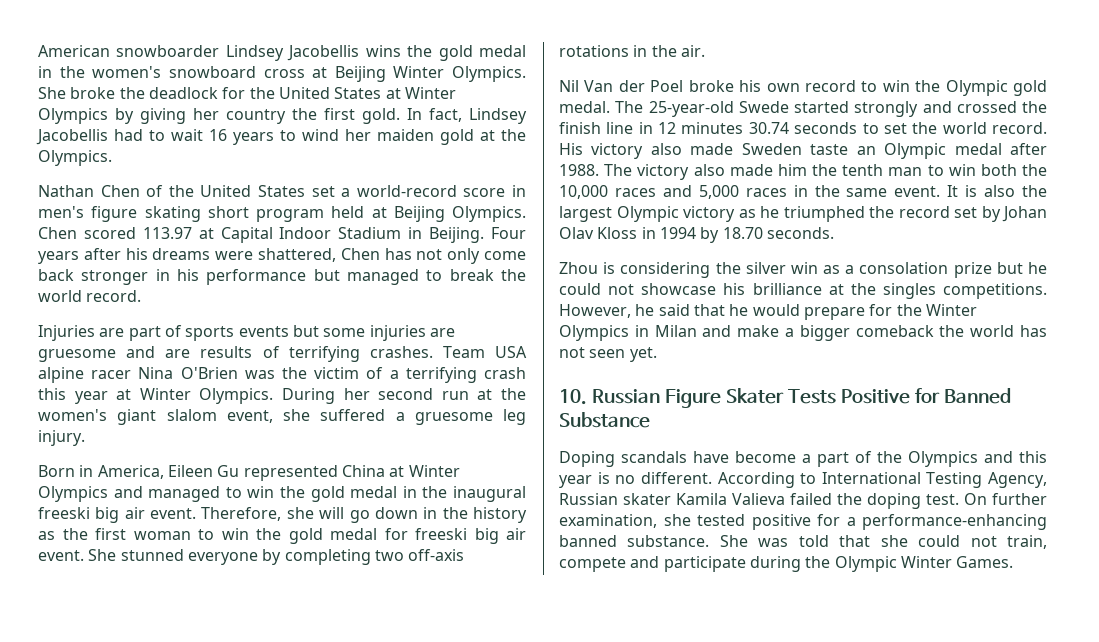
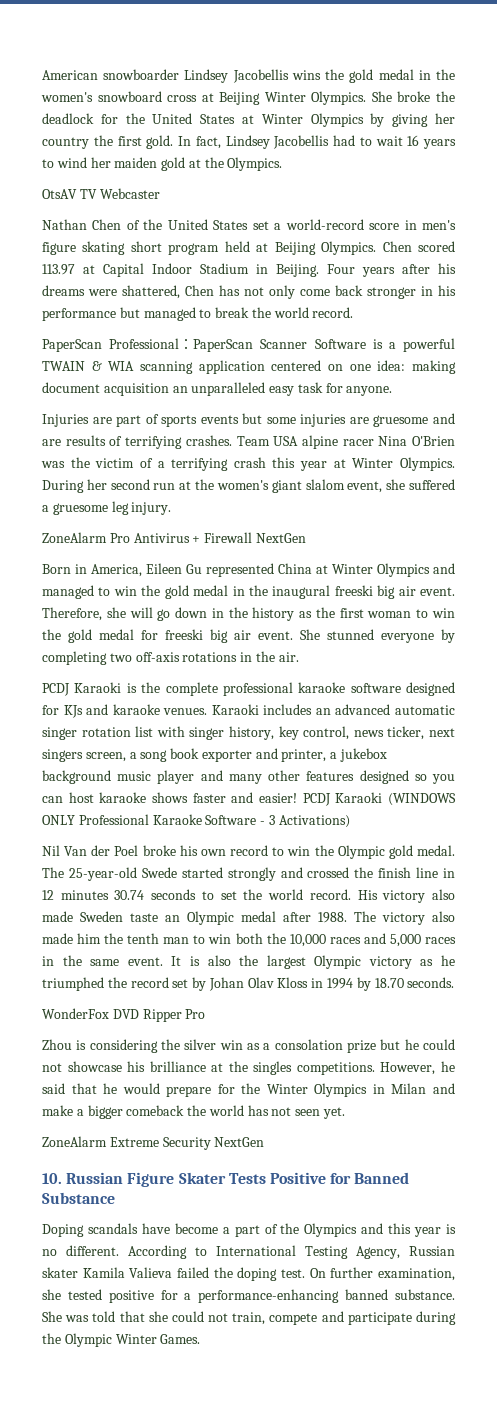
(112, 158) none -> [42,188,160,199] // OtsAV TV Webcaster
(142, 296) none -> [42,338,456,352] [42,360,457,374] [42,382,393,396] // PaperScan Professional：PaperScan Scanner Software is a powerful TWAIN & WIA scanning application centered on one idea: making document acquisition an unparalleled easy task for anyone.
(85, 438) none -> [42,532,306,543] // ZoneAlarm Pro Antivirus + Firewall NextGen
(705, 51) none -> [42,682,455,696] [42,704,455,718] [42,726,456,740] [42,748,388,762] [42,770,456,784] [42,792,456,806] [42,814,350,828] // PCDJ Karaoki is the complete professional karaoke software designed for KJs and karaoke venues. Karaoki includes an advanced automatic singer rotation list with singer history, key control, news ticker, next singers screen, a song book exporter and printer, a jukebox background music player and many other features designed so you can host karaoke shows faster and easier! PCDJ Karaoki (WINDOWS ONLY Professional Karaoke Software - 3 Activations)
(834, 233) none -> [42,1008,206,1022] // WonderFox DVD Ripper Pro
(657, 354) none -> [42,1136,265,1150] // ZoneAlarm Extreme Security NextGen

